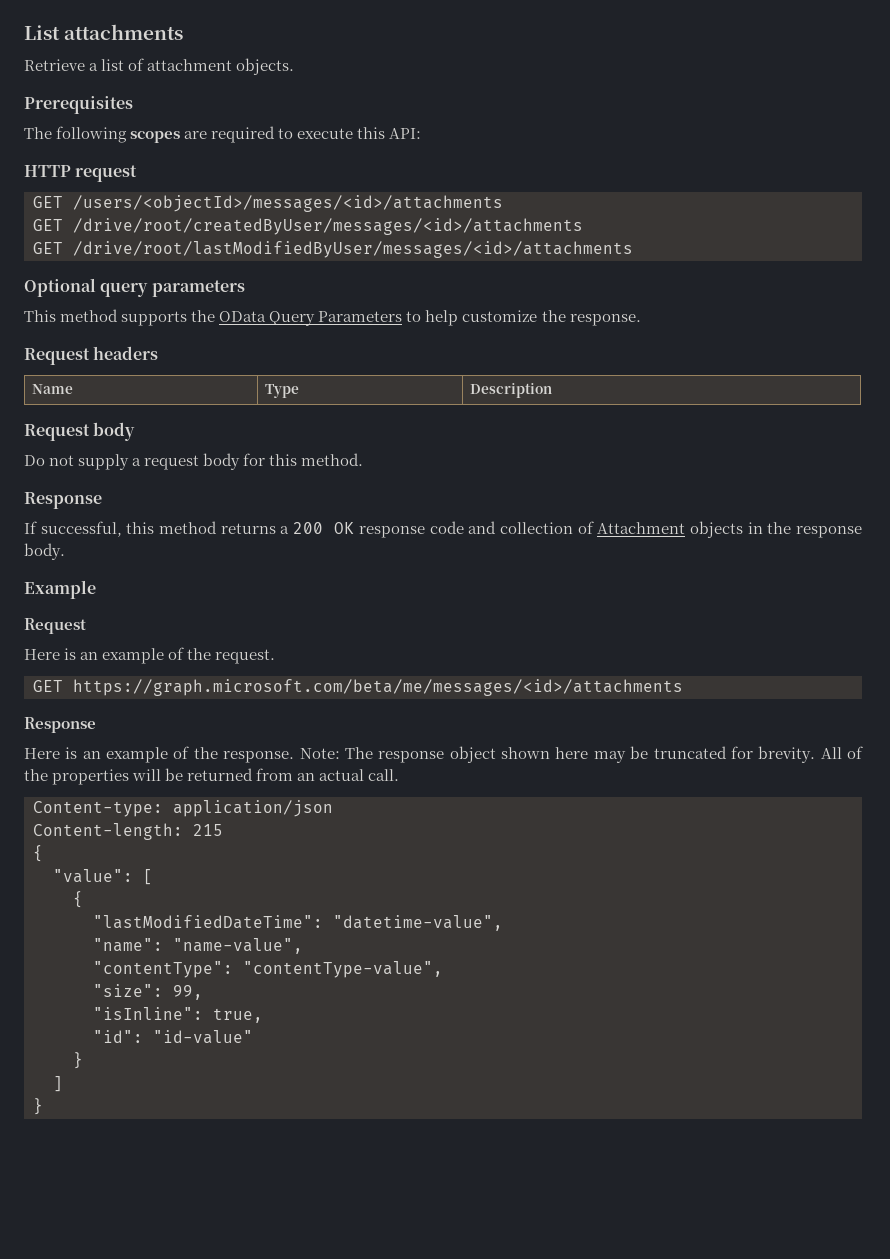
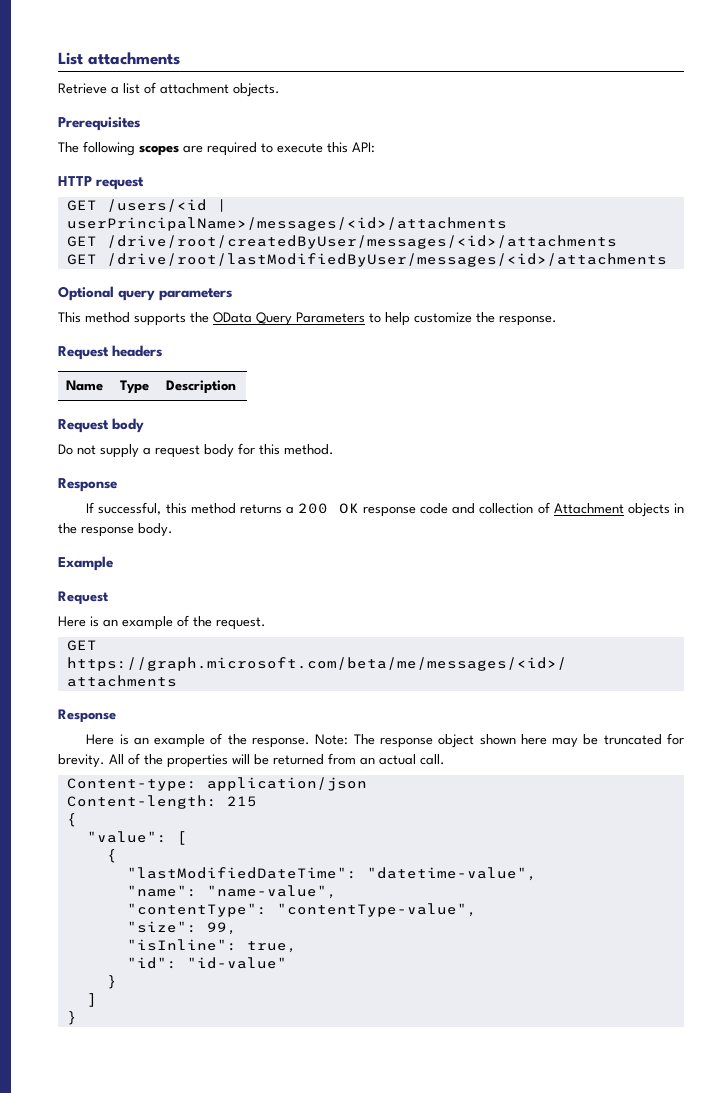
[73,195,503,212] /users/<objectId>/messages/<id>/attachments -> [106,199,227,212] [66,217,507,231] /users/<id | userPrincipalName>/messages/<id>/attachments

